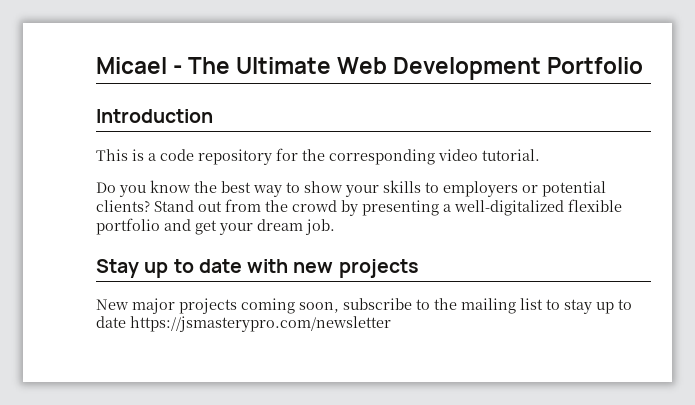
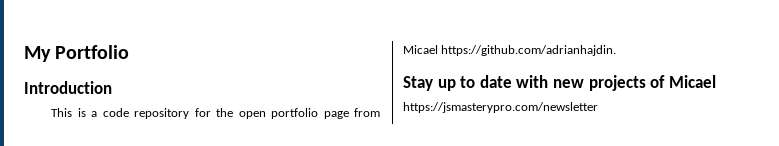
[96,57,542,80] Micael - The Ultimate Web Development -> [24,46,51,62] My
[329,149,540,165] [96,180,606,197] [96,199,622,216] [96,218,335,235] corresponding video tutorial. // Do you know the best way to show your skills to employers or potential clients? Stand out from the crowd by presenting a well-digitalized flexible portfolio and get your dream job. -> [238,108,380,119] [403,45,617,56] open portfolio page from Micael https://github.com/adrianhajdin.
[96,298,632,314] [96,316,126,328] // New major projects coming soon, subscribe to the mailing list to stay up to date -> [650,75,716,88] of Micael //

